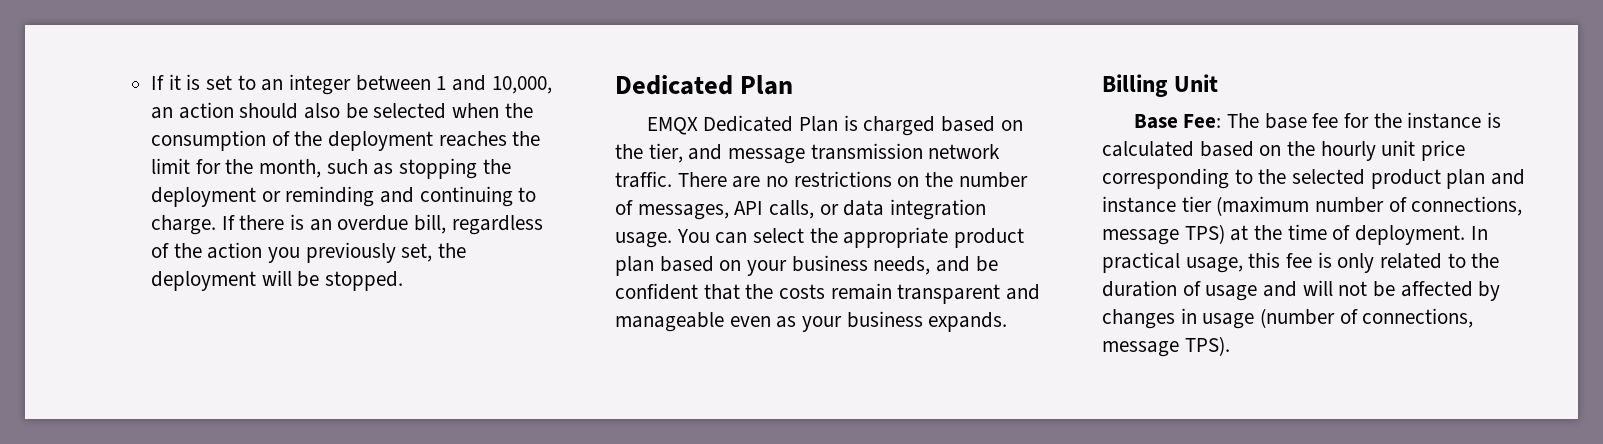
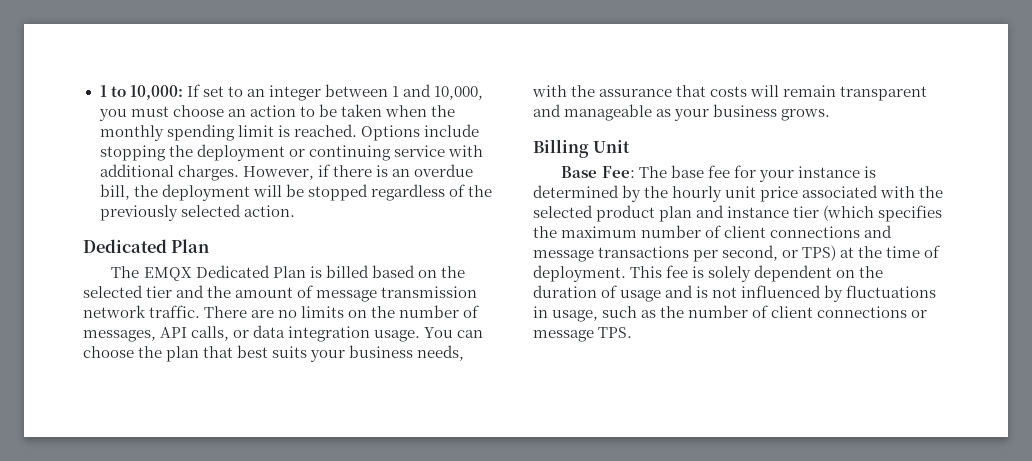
[151,74,201,90] If it is -> [99,84,200,100] 1 to 10,000: If
[151,102,533,119] [151,130,541,151] [151,158,511,179] [151,186,537,207] [151,215,235,235] an action should also be selected when the consumption of the deployment reaches the limit for the month, such as stopping the deployment or reminding and continuing to charge. If -> [98,104,455,121] [99,124,479,141] [99,144,483,161] [99,164,330,181] you must choose an action to be taken when the monthly spending limit is reached. Options include stopping the deployment or continuing service with additional charges. However, if
[451,215,543,235] [151,242,467,263] [151,270,404,291] regardless of the action you previously set, the deployment will be stopped. -> [133,184,492,201] [99,204,295,221] the deployment will be stopped regardless of the previously selected action.
(794, 85) none -> [111,266,140,278] The
[863,116,1023,136] [615,143,723,163] charged based on the tier, and -> [325,265,465,278] [83,285,314,298] billed based on the selected tier and the amount of
[793,171,892,187] restrictions -> [301,306,345,318] limits
[753,227,1025,248] [615,255,998,276] [615,283,826,300] select the appropriate product plan based on your business needs, and be confident that the costs -> [83,345,465,362] [532,85,780,97] choose the plan that best suits your business needs, with the assurance that costs will
[729,316,771,327] even -> (653, 112) none
[928,312,1008,332] expands. -> [781,109,831,121] grows.
[1373,113,1402,128] the -> [758,170,794,182] your
[1102,141,1282,157] calculated based on -> [533,185,642,202] determined by
[1102,168,1253,189] corresponding to -> [802,185,916,198] associated with
[1216,196,1523,216] [1102,229,1179,245] (maximum number of connections, message -> [823,205,943,222] [533,225,893,238] [533,245,799,262] (which specifies the maximum number of client connections and message transactions per second, or
[1470,226,1488,240] [1102,252,1466,273] In practical usage, this fee is only related to -> [630,265,856,282] This fee is solely dependent on
[1302,280,1501,301] [1102,308,1474,329] [1102,336,1230,357] will not be affected by changes in usage (number of connections, message TPS). -> [696,285,937,302] [533,305,928,322] [533,327,633,342] is not influenced by fluctuations in usage, such as the number of client connections or message TPS.

